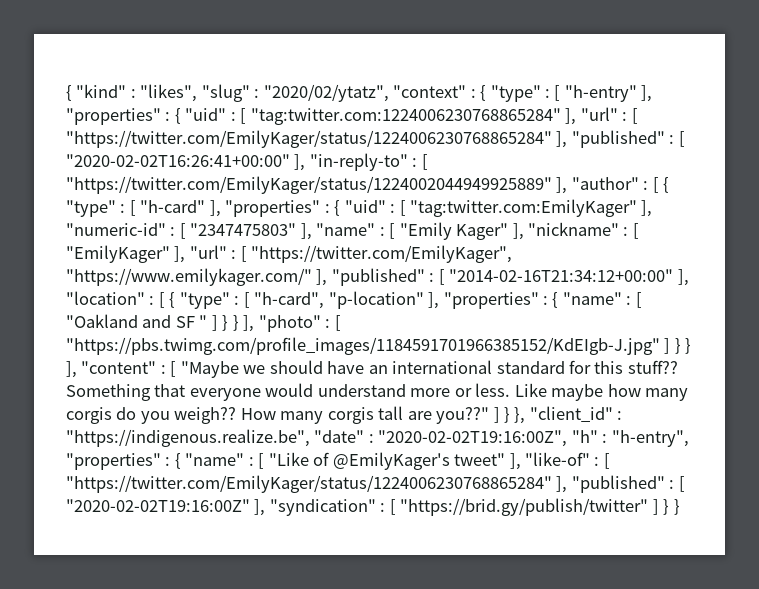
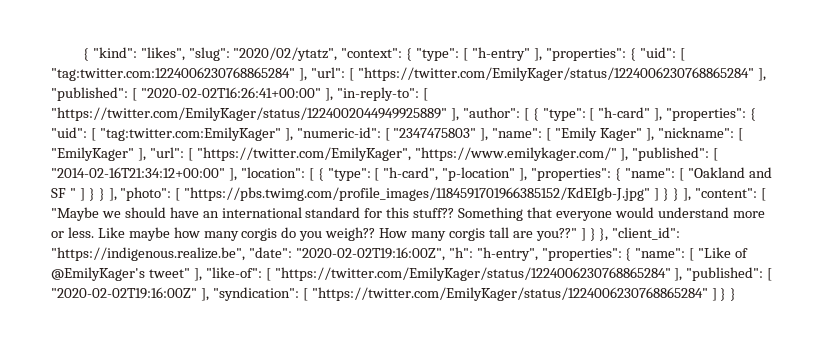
[66,84,653,102] [66,108,236,125] { "kind" : "likes", "slug" : "2020/02/ytatz", "context" : { "type" : [ "h-entry" ], "properties" : { "uid" : -> [82,47,676,61] { "kind": "likes", "slug": "2020/02/ytatz", "context": { "type": [ "h-entry" ], "properties": { "uid":
[580,107,638,124] [66,130,675,148] "url" : [ "https://twitter.com/EmilyKager/status/1224006230768865284" ], "published" : -> [310,67,766,81] [51,87,128,101] "url": [ "https://twitter.com/EmilyKager/status/1224006230768865284" ], "published":
[309,153,418,171] "in-reply-to" : -> [336,87,419,101] "in-reply-to":
[571,177,670,193] [66,200,396,217] "author" : [ { "type" : [ "h-card" ], "properties" : { "uid" : -> [462,107,757,121] [51,127,87,138] "author": [ { "type": [ "h-card" ], "properties": { "uid":
[66,223,176,236] "numeric-id" : -> [296,127,381,138] "numeric-id":
[316,223,385,236] "name" : -> [492,128,543,138] "name":
[528,222,629,236] "nickname" : -> [657,127,734,138] "nickname":
[189,245,237,259] "url" : -> [149,147,184,158] "url":
[331,268,435,286] "published" : -> [632,147,710,161] "published":
[66,291,632,309] "location" : [ { "type" : [ "h-card", "p-location" ], "properties" : { "name" : -> [240,167,675,181] "location": [ { "type": [ "h-card", "p-location" ], "properties": { "name":
[258,315,331,332] "photo" : -> [120,187,172,201] "photo":
[81,361,166,374] "content" : -> [694,188,757,198] "content":
[529,406,623,422] [66,429,689,447] [66,453,254,470] "client_id" : "https://indigenous.realize.be", "date" : "2020-02-02T19:16:00Z", "h" : "h-entry", "properties" : { "name" : -> [612,227,681,240] [51,247,686,261] "client_id": "https://indigenous.realize.be", "date": "2020-02-02T19:16:00Z", "h": "h-entry", "properties": { "name":
[525,452,610,469] [66,475,675,493] "like-of" : [ "https://twitter.com/EmilyKager/status/1224006230768865284" ], "published" : -> [205,267,764,281] "like-of": [ "https://twitter.com/EmilyKager/status/1224006230768865284" ], "published":
[269,498,649,516] "syndication" : [ "https://brid.gy/publish/twitter" -> [212,287,708,301] "syndication": [ "https://twitter.com/EmilyKager/status/1224006230768865284"

